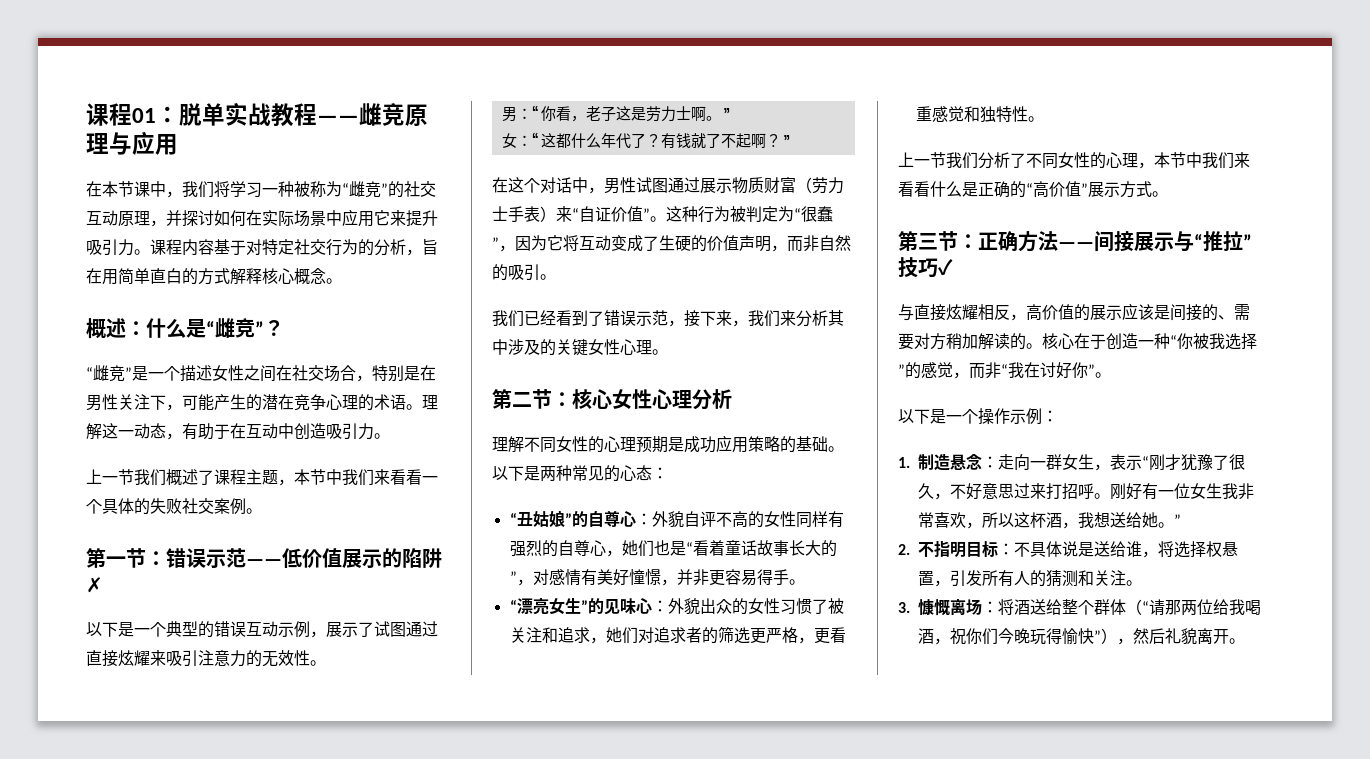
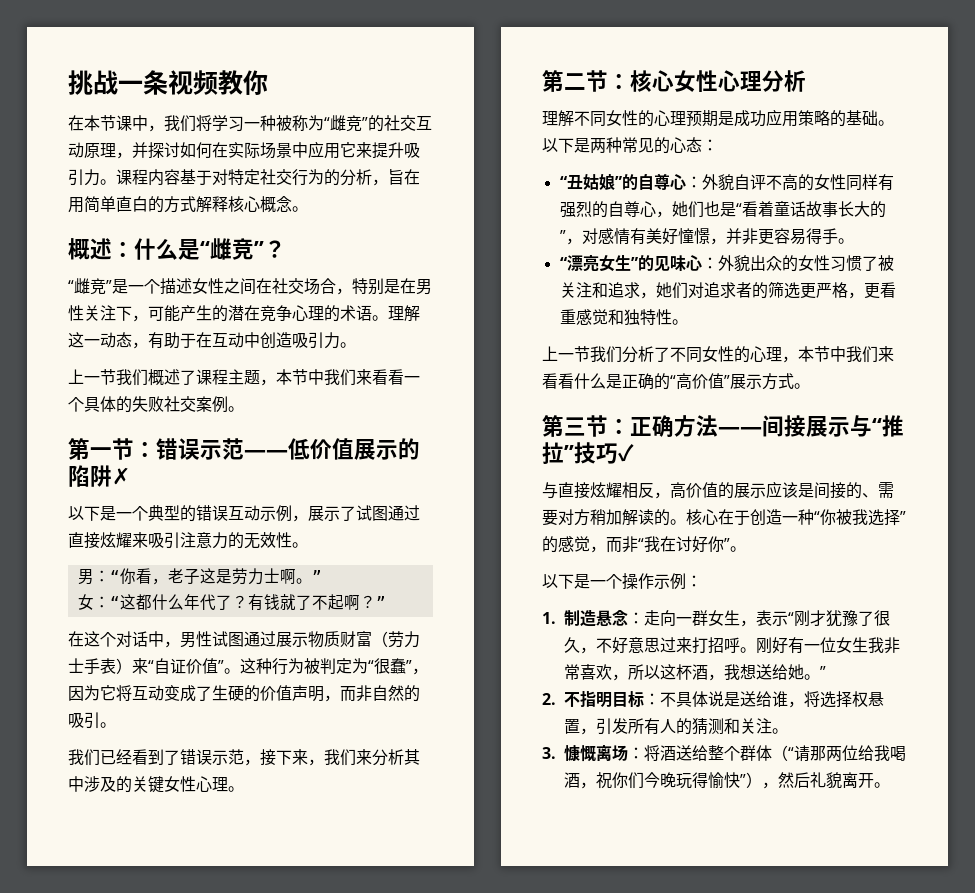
[86,102,428,127] [86,131,178,155] 课程01：脱单实战教程——雌竞原理与应用 -> [68,70,268,95] 挑战一条视频教你

